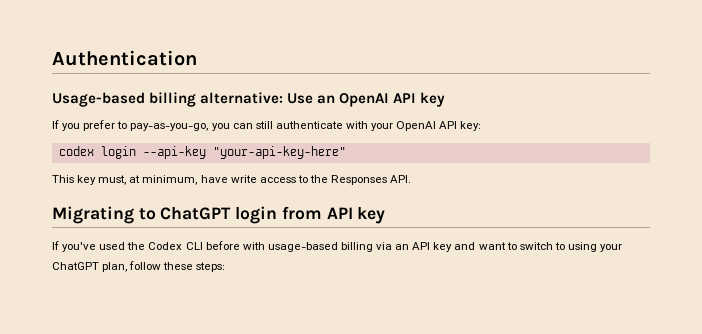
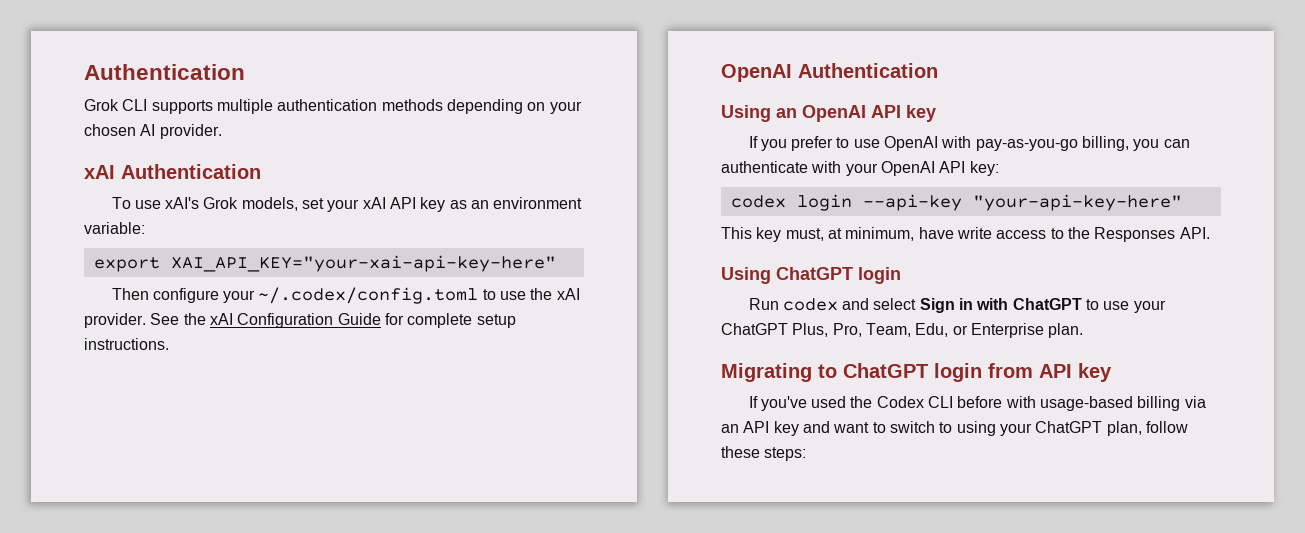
[52,50,197,66] [52,92,314,107] Authentication // Usage-based billing alternative: Use -> [84,64,245,80] [84,99,582,114] [84,124,222,139] [84,164,261,179] [111,197,583,212] [84,222,145,234] [93,255,556,272] [111,287,580,304] [84,313,516,328] [84,338,169,350] [721,63,938,82] [721,105,771,122] Authentication // Grok CLI supports multiple authentication methods depending on your chosen AI provider. // xAI Authentication // To use xAI's Grok models, set your xAI API key as an environment variable: // export XAI_API_KEY="your-xai-api-key-here" // Then configure your ~/.codex/config.toml to use the xAI provider. See the xAI Configuration Guide for complete setup instructions. // OpenAI Authentication // Using
[130,123,209,131] pay-as-you-go, -> [853,136,1130,151] use OpenAI with pay-as-you-go billing,
[255,121,273,129] still -> (1190, 143) none
(412, 179) none -> [721,267,901,284] [748,298,1166,313] [721,323,1084,338] // Using ChatGPT login // Run codex and select Sign in with ChatGPT to use your ChatGPT Plus, Pro, Team, Edu, or Enterprise plan.

